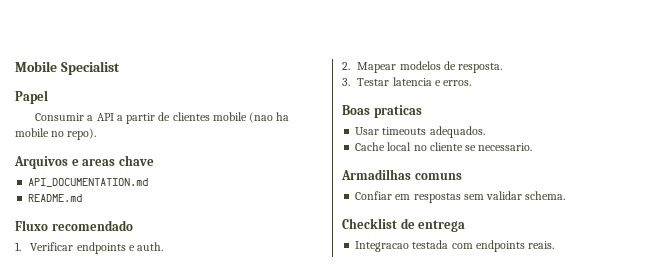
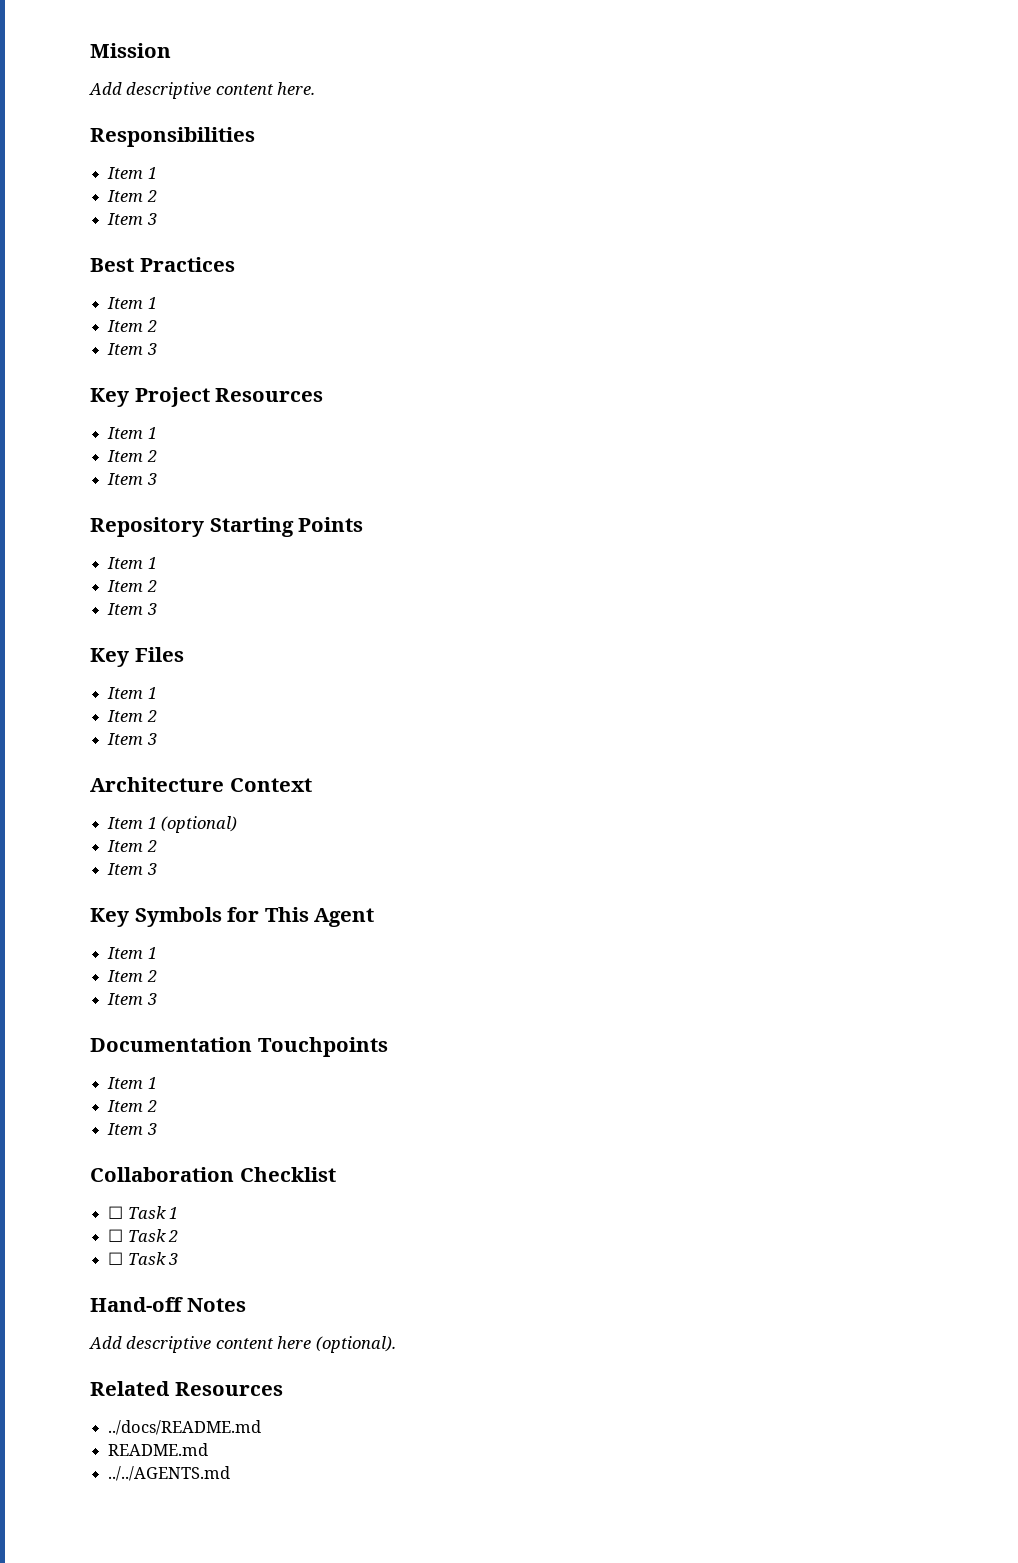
[15,61,120,75] [15,90,48,104] [35,112,290,124] [15,128,97,140] [14,155,154,169] [28,178,149,187] [28,194,83,202] [15,220,133,231] [15,242,164,254] [342,61,503,73] [342,77,472,86] [342,105,422,118] [355,126,485,138] [355,142,533,151] [341,169,462,180] [355,191,566,203] [342,218,466,232] [355,240,555,252] Mobile Specialist // Papel // Consumir a API a partir de clientes mobile (nao ha mobile no repo). // Arquivos e areas chave // API_DOCUMENTATION.md // README.md // Fluxo recomendado // 1. Verificar endpoints e auth. // 2. Mapear modelos de resposta. // 3. Testar latencia e erros. // Boas praticas // Usar timeouts adequados. // Cache local no cliente se necessario. // Armadilhas comuns // Confiar em respostas sem validar schema. // Checklist de entrega // Integracao testada com endpoints reais. -> [90,43,171,58] [89,82,316,99] [90,127,255,147] [107,167,157,179] [107,190,157,202] [107,213,157,225] [90,257,235,272] [107,297,157,309] [107,320,157,332] [107,343,157,355] [90,387,324,407] [107,427,157,439] [107,450,157,462] [107,473,157,485] [90,517,364,537] [107,557,157,569] [107,580,157,592] [107,603,157,615] [90,647,184,667] [107,687,157,699] [107,710,157,722] [107,733,157,745] [90,777,312,792] [107,816,238,833] [107,840,157,852] [107,863,157,875] [90,907,375,927] [107,947,157,959] [107,970,157,982] [107,993,157,1005] [90,1037,388,1057] [107,1077,157,1089] [107,1100,157,1112] [107,1123,157,1135] [90,1167,336,1182] [108,1206,179,1219] [108,1229,179,1242] [108,1252,179,1265] [90,1297,246,1312] [89,1336,396,1353] [90,1381,283,1396] [108,1420,262,1435] [108,1443,209,1456] [108,1466,231,1481] Mission // Add descriptive content here. // Responsibilities // Item 1 // Item 2 // Item 3 // Best Practices // Item 1 // Item 2 // Item 3 // Key Project Resources // Item 1 // Item 2 // Item 3 // Repository Starting Points // Item 1 // Item 2 // Item 3 // Key Files // Item 1 // Item 2 // Item 3 // Architecture Context // Item 1 (optional) // Item 2 // Item 3 // Key Symbols for This Agent // Item 1 // Item 2 // Item 3 // Documentation Touchpoints // Item 1 // Item 2 // Item 3 // Collaboration Checklist // ☐ Task 1 // ☐ Task 2 // ☐ Task 3 // Hand-off Notes // Add descriptive content here (optional). // Related Resources // ../docs/README.md // README.md // ../../AGENTS.md

